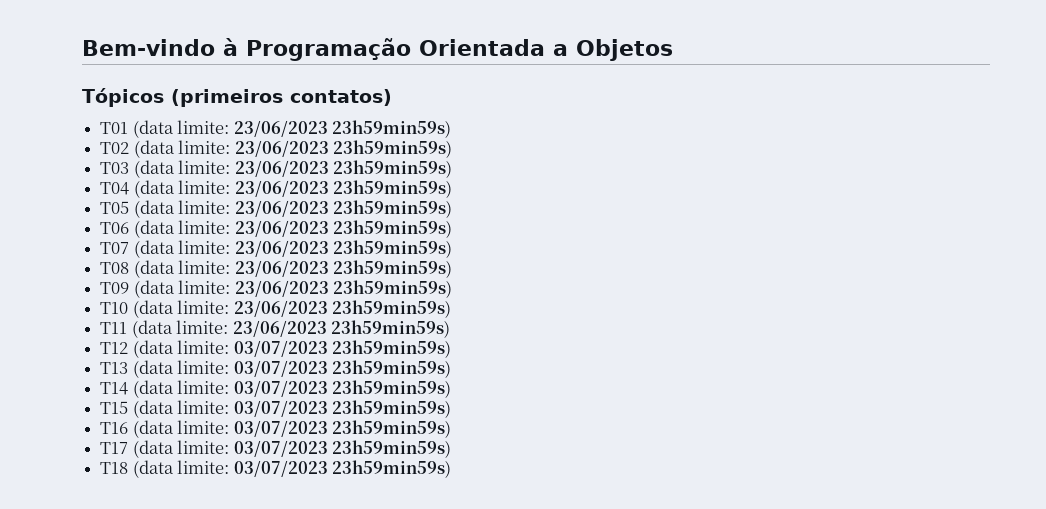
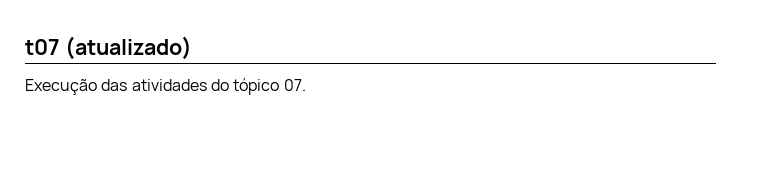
[82,38,673,61] [82,88,392,107] [100,120,451,138] [100,140,452,158] [100,160,452,178] [100,180,452,198] [100,200,452,218] [100,220,452,238] [100,240,452,258] [100,260,452,278] [100,280,452,298] [100,300,451,318] [100,320,450,338] [100,340,451,358] [100,360,451,378] [100,380,451,398] [100,400,451,418] [100,420,451,438] [100,440,451,458] [100,460,451,478] Bem-vindo à Programação Orientada a Objetos // Tópicos (primeiros contatos) // T01 (data limite: 23/06/2023 23h59min59s) // T02 (data limite: 23/06/2023 23h59min59s) // T03 (data limite: 23/06/2023 23h59min59s) // T04 (data limite: 23/06/2023 23h59min59s) // T05 (data limite: 23/06/2023 23h59min59s) // T06 (data limite: 23/06/2023 23h59min59s) // T07 (data limite: 23/06/2023 23h59min59s) // T08 (data limite: 23/06/2023 23h59min59s) // T09 (data limite: 23/06/2023 23h59min59s) // T10 (data limite: 23/06/2023 23h59min59s) // T11 (data limite: 23/06/2023 23h59min59s) // T12 (data limite: 03/07/2023 23h59min59s) // T13 (data limite: 03/07/2023 23h59min59s) // T14 (data limite: 03/07/2023 23h59min59s) // T15 (data limite: 03/07/2023 23h59min59s) // T16 (data limite: 03/07/2023 23h59min59s) // T17 (data limite: 03/07/2023 23h59min59s) // T18 (data limite: 03/07/2023 23h59min59s) -> [25,36,192,60] [25,78,306,95] t07 (atualizado) // Execução das atividades do tópico 07.

